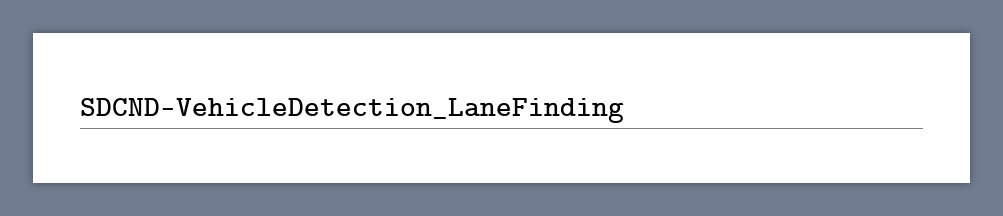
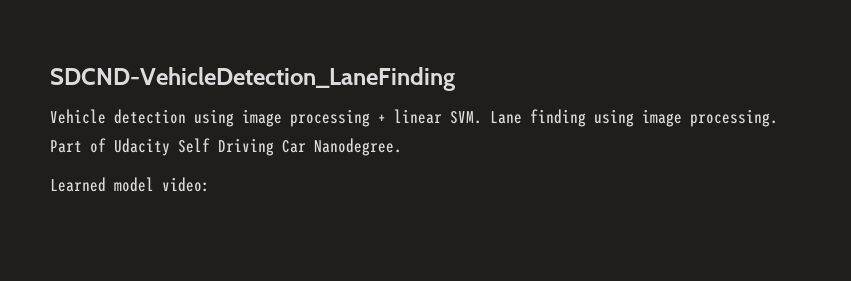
(624, 110) none -> [50,109,778,127] [50,138,402,156] [50,177,210,192] // Vehicle detection using image processing + linear SVM. Lane finding using image processing. Part of Udacity Self Driving Car Nanodegree. // Learned model video:

